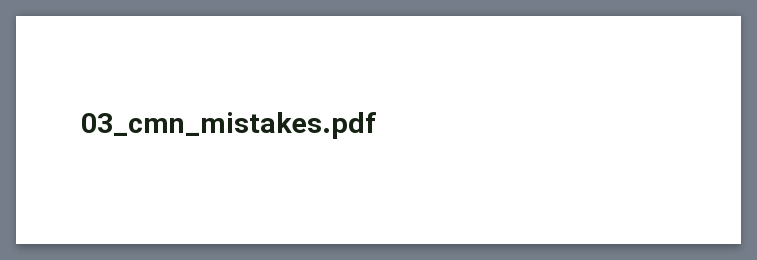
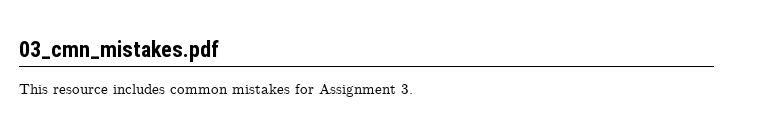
(377, 125) none -> [19,84,413,97] // This resource includes common mistakes for Assignment 3.

